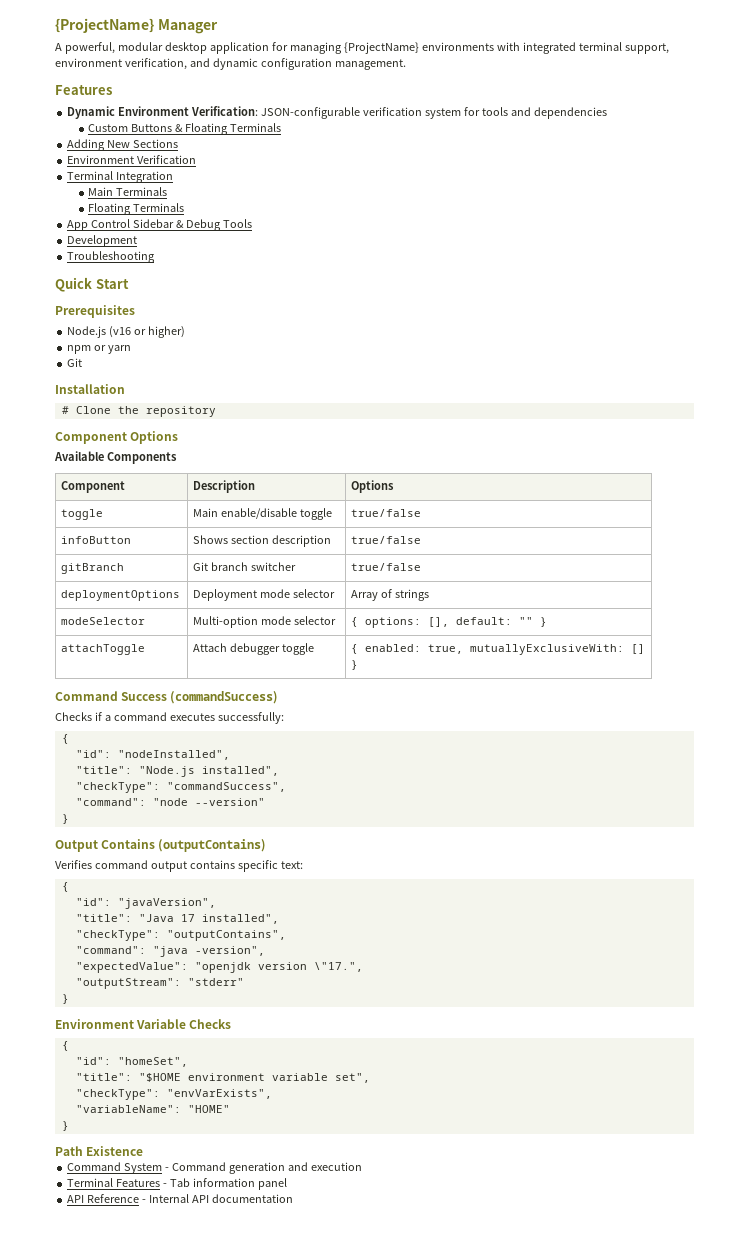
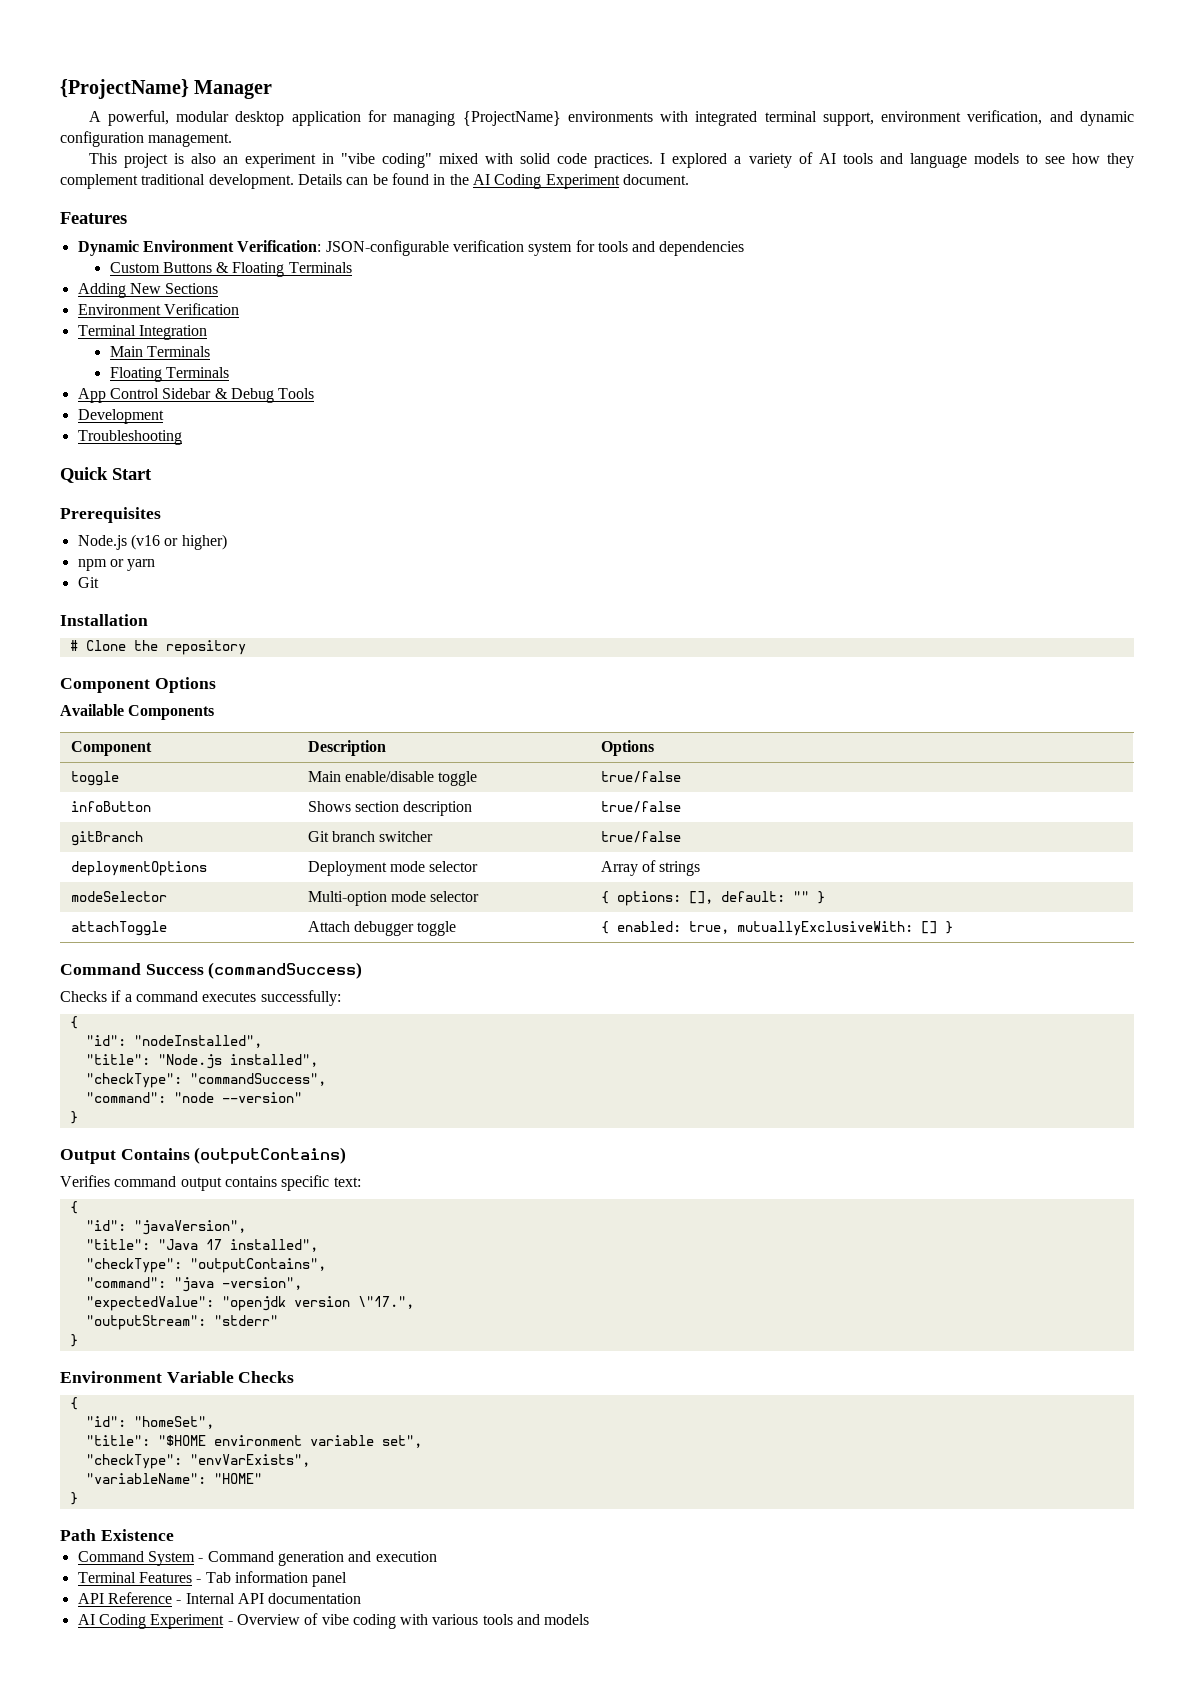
(406, 64) none -> [88,152,1135,168] [60,173,689,189] // This project is also an experiment in "vibe coding" mixed with solid code practices. I explored a variety of AI tools and language models to see how they complement traditional development. Details can be found in the AI Coding Experiment document.
(293, 1198) none -> [77,1613,590,1629] // AI Coding Experiment - Overview of vibe coding with various tools and models

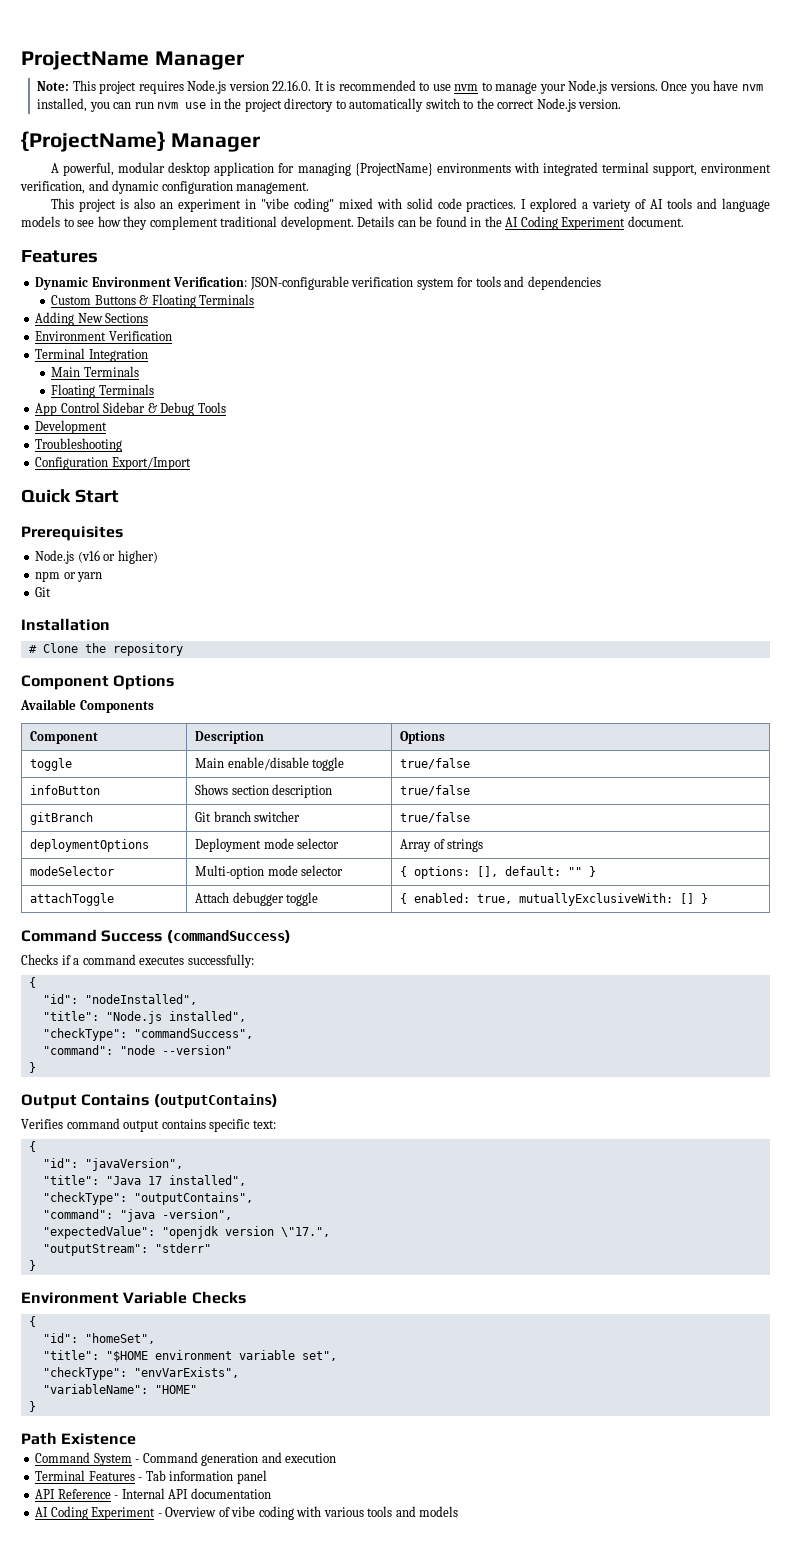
(60, 89) none -> [21,51,244,70] [37,80,763,94] [37,98,622,112] ProjectName Manager // Note: This project requires Node.js version 22.16.0. It is recommended to use nvm to manage your Node.js versions. Once you have nvm installed, you can run nvm use in the project directory to automatically switch to the correct Node.js version. //
(182, 437) none -> [35,457,191,470] // Configuration Export/Import

